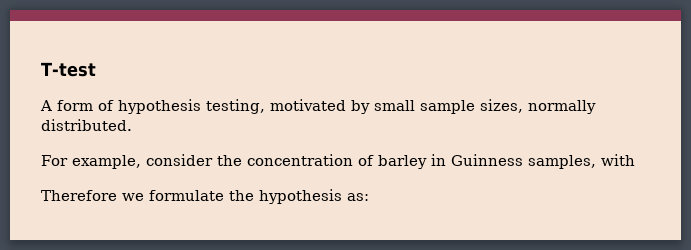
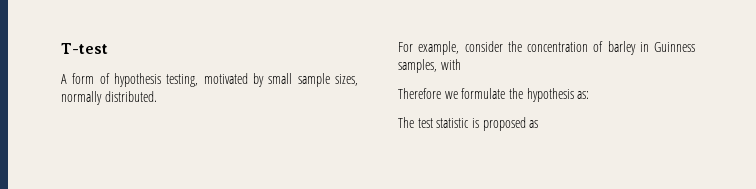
(369, 197) none -> [398,117,539,131] // The test statistic is proposed as

